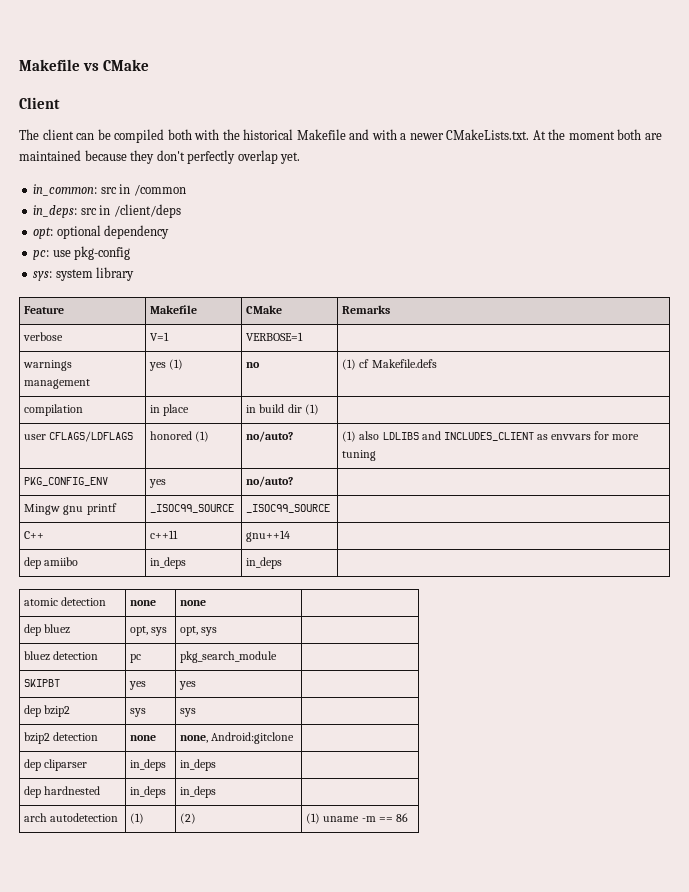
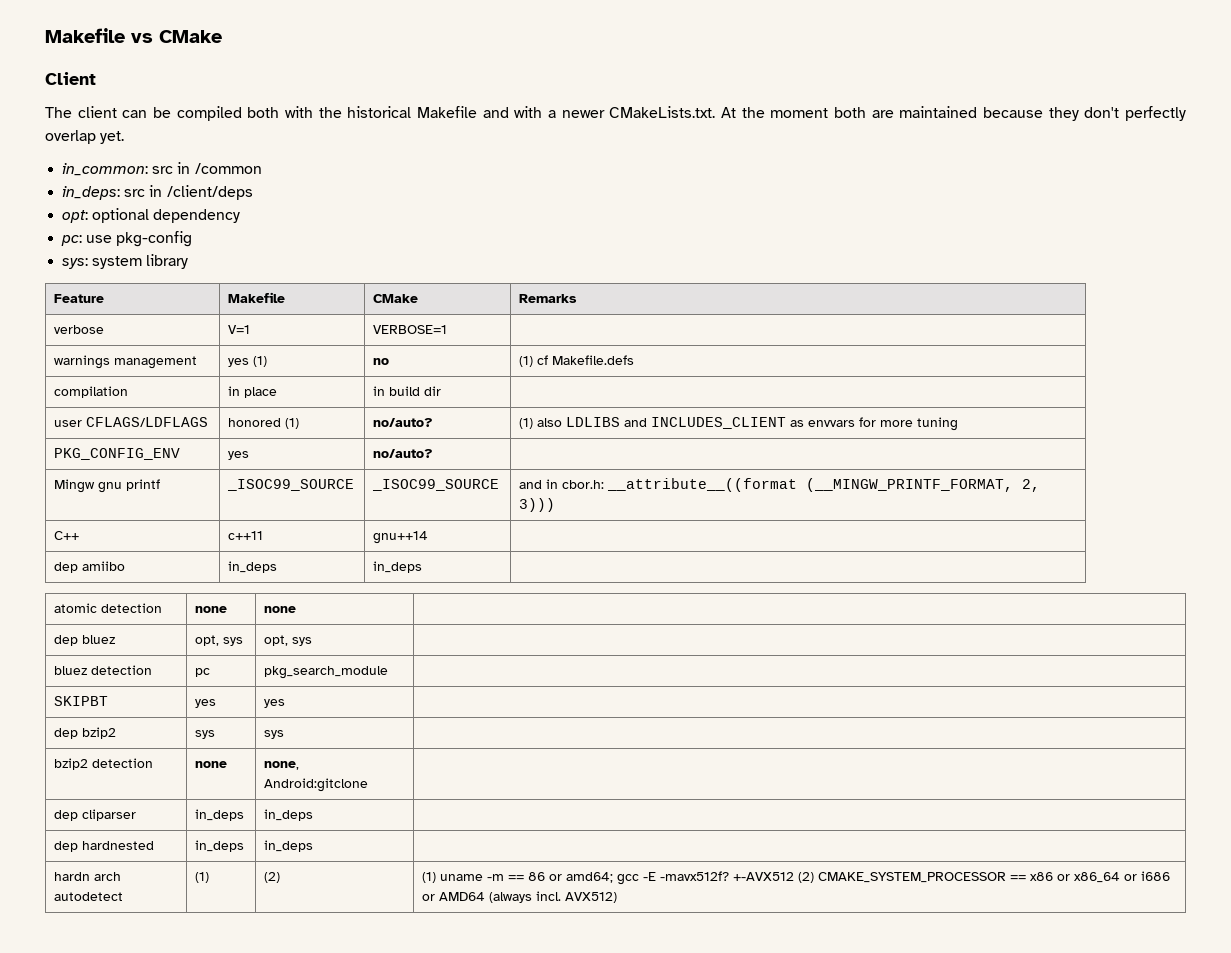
[304,404,319,415] (1) -> (442, 391) none
(331, 508) none -> [519,478,1041,492] [519,498,556,512] and in cbor.h: __attribute__((format (__MINGW_PRINTF_FORMAT, 2, 3)))
[24,813,119,822] arch autodetection -> [54,872,122,881] [54,892,124,901] hardn arch autodetect
(408, 817) none -> [549,871,1171,885] [422,891,618,903] or amd64; gcc -E -mavx512f? +-AVX512 (2) CMAKE_SYSTEM_PROCESSOR == x86 or x86_64 or i686 or AMD64 (always incl. AVX512)

